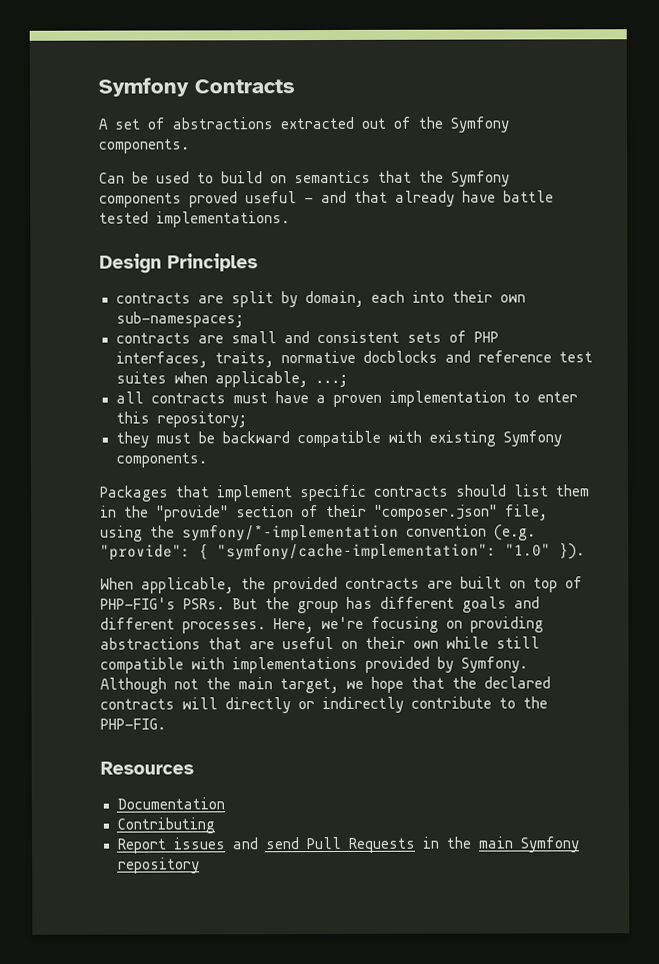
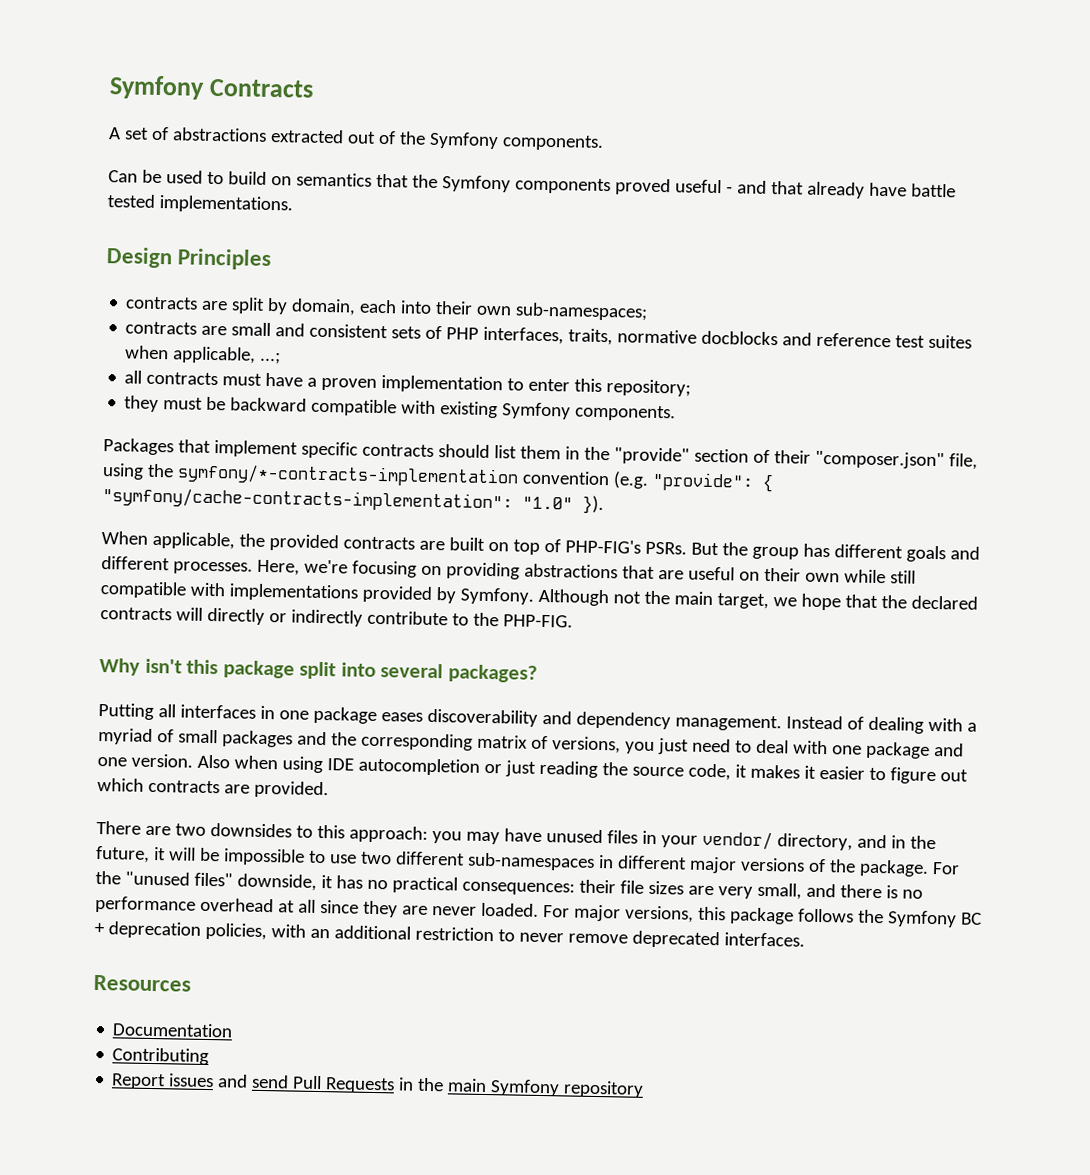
[182,523,399,542] symfony/*-implementation -> [176,463,519,488] symfony/*-contracts-implementation
[217,542,497,561] "symfony/cache-implementation": -> [102,487,513,513] "symfony/cache-contracts-implementation":
(166, 724) none -> [99,658,538,683] [98,702,977,734] [98,727,964,759] [97,753,968,785] [97,777,329,799] [96,820,936,851] [95,845,960,877] [95,870,923,900] [95,895,982,928] [94,921,805,949] // Why isn't this package split into several packages? // Putting all interfaces in one package eases discoverability and dependency management. Instead of dealing with a myriad of small packages and the corresponding matrix of versions, you just need to deal with one package and one version. Also when using IDE autocompletion or just reading the source code, it makes it easier to figure out which contracts are provided. // There are two downsides to this approach: you may have unused files in your vendor/ directory, and in the future, it will be impossible to use two different sub-namespaces in different major versions of the package. For the "unused files" downside, it has no practical consequences: their file sizes are very small, and there is no performance overhead at all since they are never loaded. For major versions, this package follows the Symfony BC + deprecation policies, with an additional restriction to never remove deprecated interfaces.

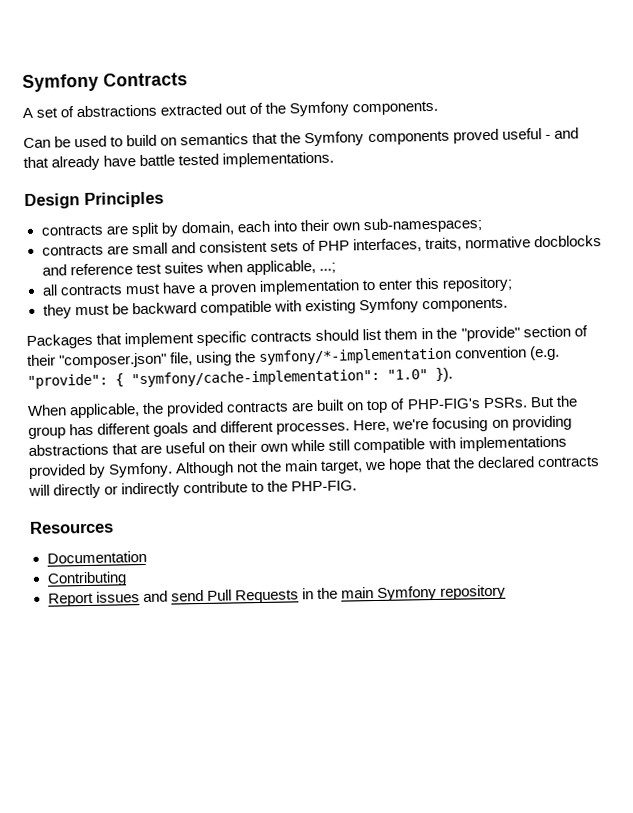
[176,463,519,488] symfony/*-contracts-implementation -> [259,347,453,365] symfony/*-implementation
[102,487,513,513] "symfony/cache-contracts-implementation": -> [131,368,380,388] "symfony/cache-implementation":
[99,658,538,683] [98,702,977,734] [98,727,964,759] [97,753,968,785] [97,777,329,799] [96,820,936,851] [95,845,960,877] [95,870,923,900] [95,895,982,928] [94,921,805,949] // Why isn't this package split into several packages? // Putting all interfaces in one package eases discoverability and dependency management. Instead of dealing with a myriad of small packages and the corresponding matrix of versions, you just need to deal with one package and one version. Also when using IDE autocompletion or just reading the source code, it makes it easier to figure out which contracts are provided. // There are two downsides to this approach: you may have unused files in your vendor/ directory, and in the future, it will be impossible to use two different sub-namespaces in different major versions of the package. For the "unused files" downside, it has no practical consequences: their file sizes are very small, and there is no performance overhead at all since they are never loaded. For major versions, this package follows the Symfony BC + deprecation policies, with an additional restriction to never remove deprecated interfaces. -> (358, 486) none

